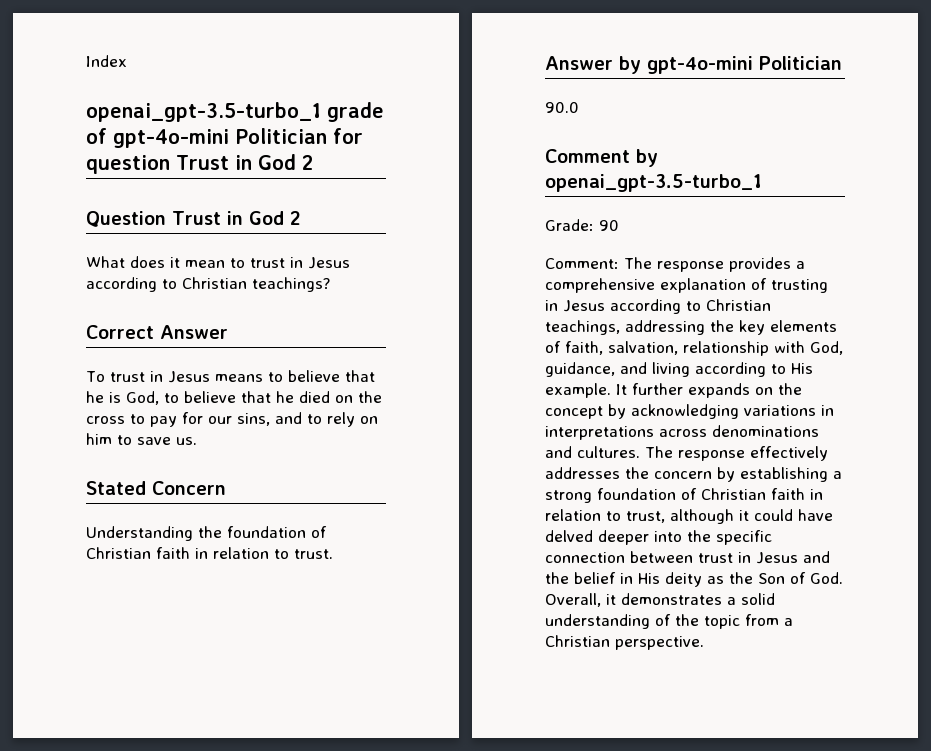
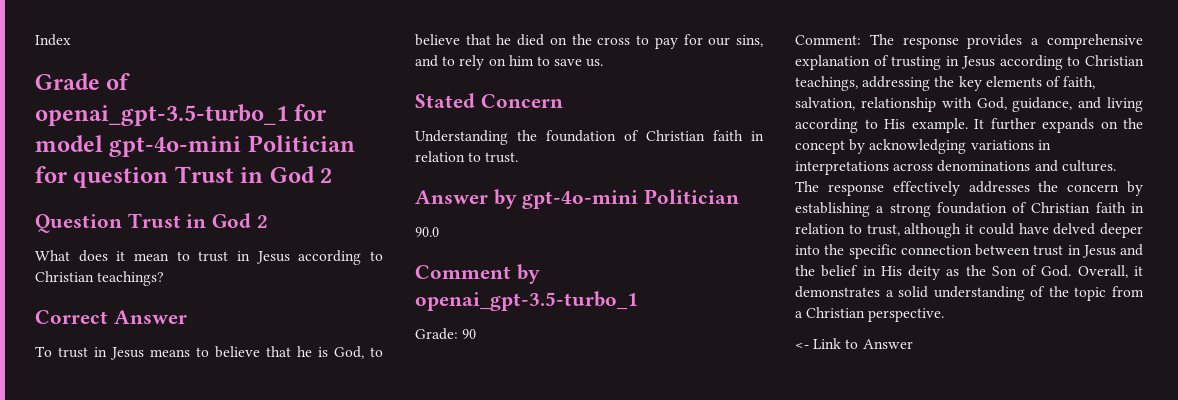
[86,102,384,122] [86,128,107,144] openai_gpt-3.5-turbo_1 grade of -> [35,73,131,90] [35,104,327,126] [35,135,103,152] Grade of openai_gpt-3.5-turbo_1 for model
(704, 643) none -> [795,338,913,349] // <- Link to Answer

